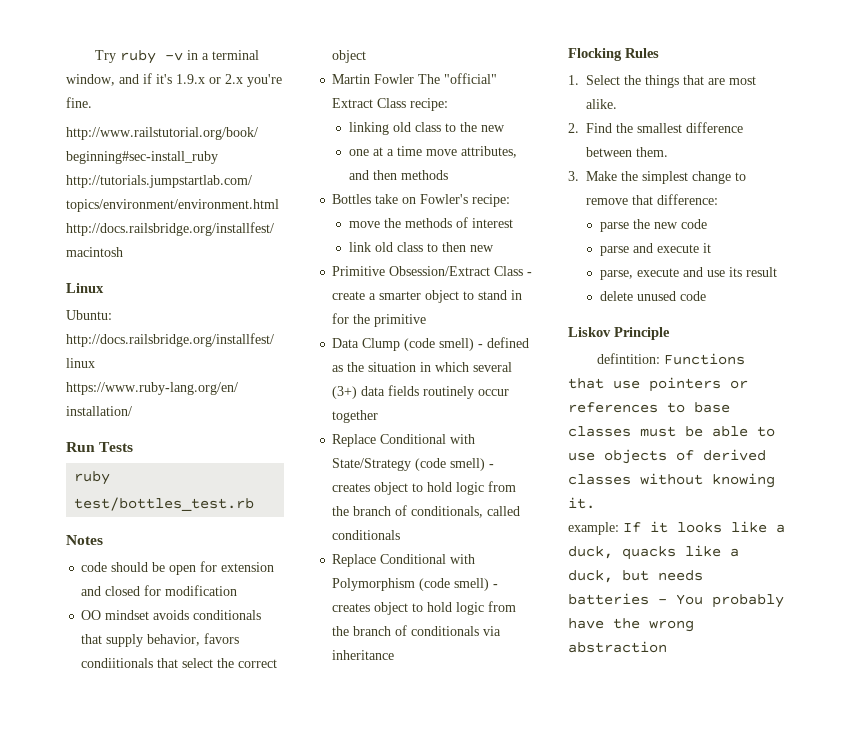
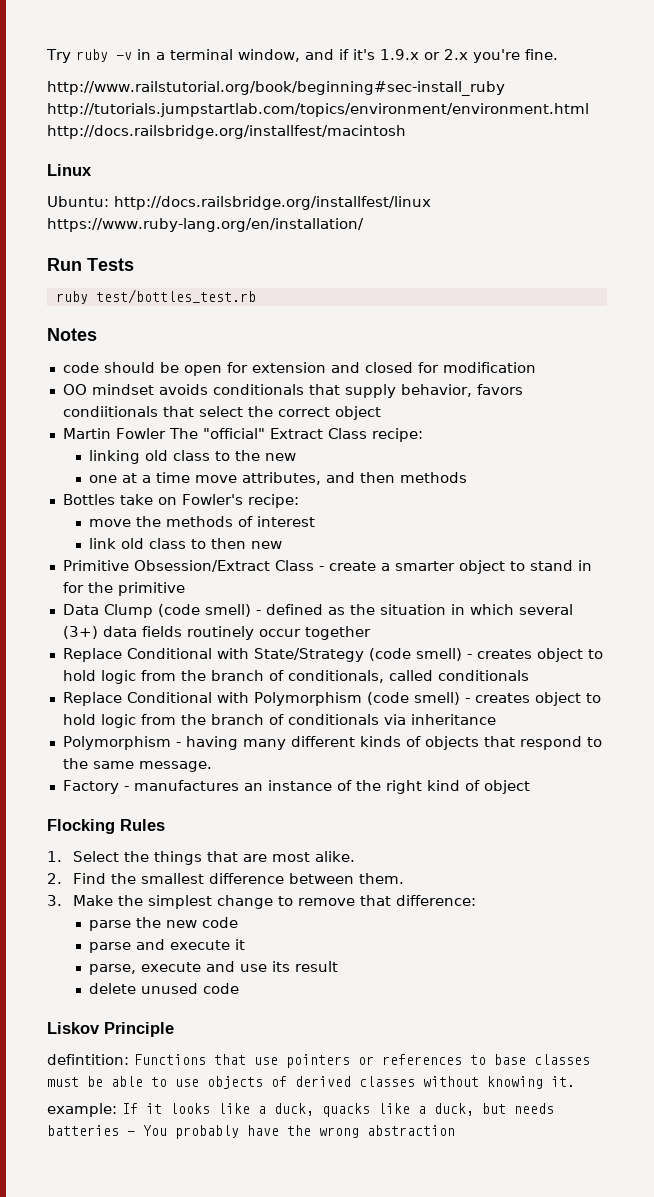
(395, 655) none -> [62,736,602,750] [62,758,212,772] [62,780,530,794] // Polymorphism - having many different kinds of objects that respond to the same message. // Factory - manufactures an instance of the right kind of object

